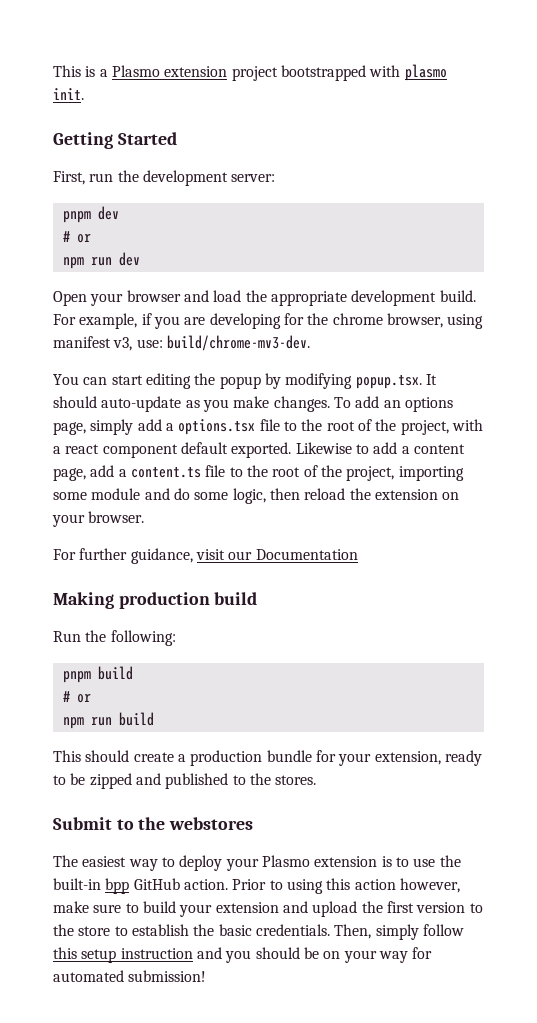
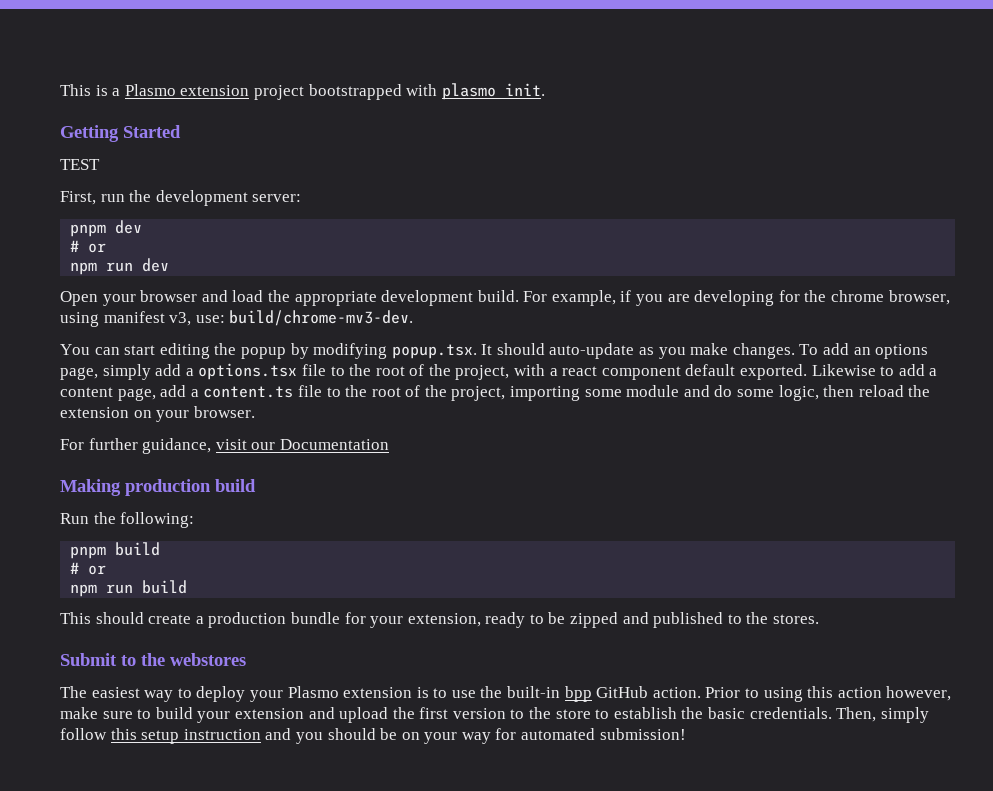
(177, 138) none -> [60,159,100,170] // TEST

